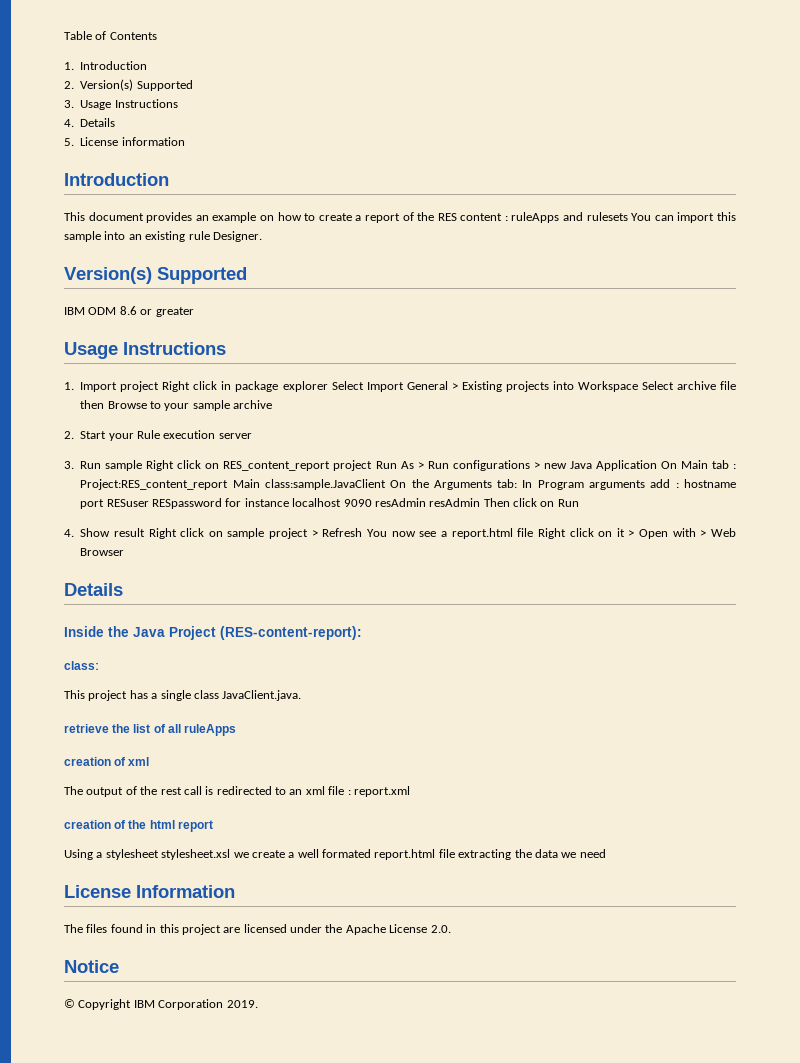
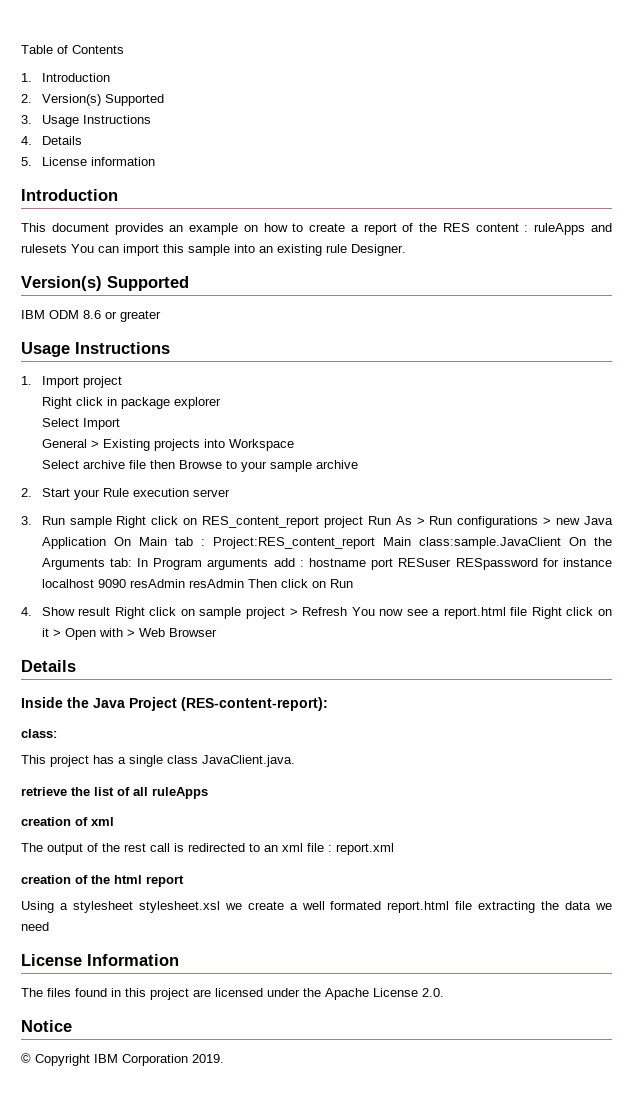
(160, 386) none -> (122, 382) //
(328, 386) none -> (221, 403) //
(404, 387) none -> (120, 424) //
(638, 386) none -> (294, 445) //

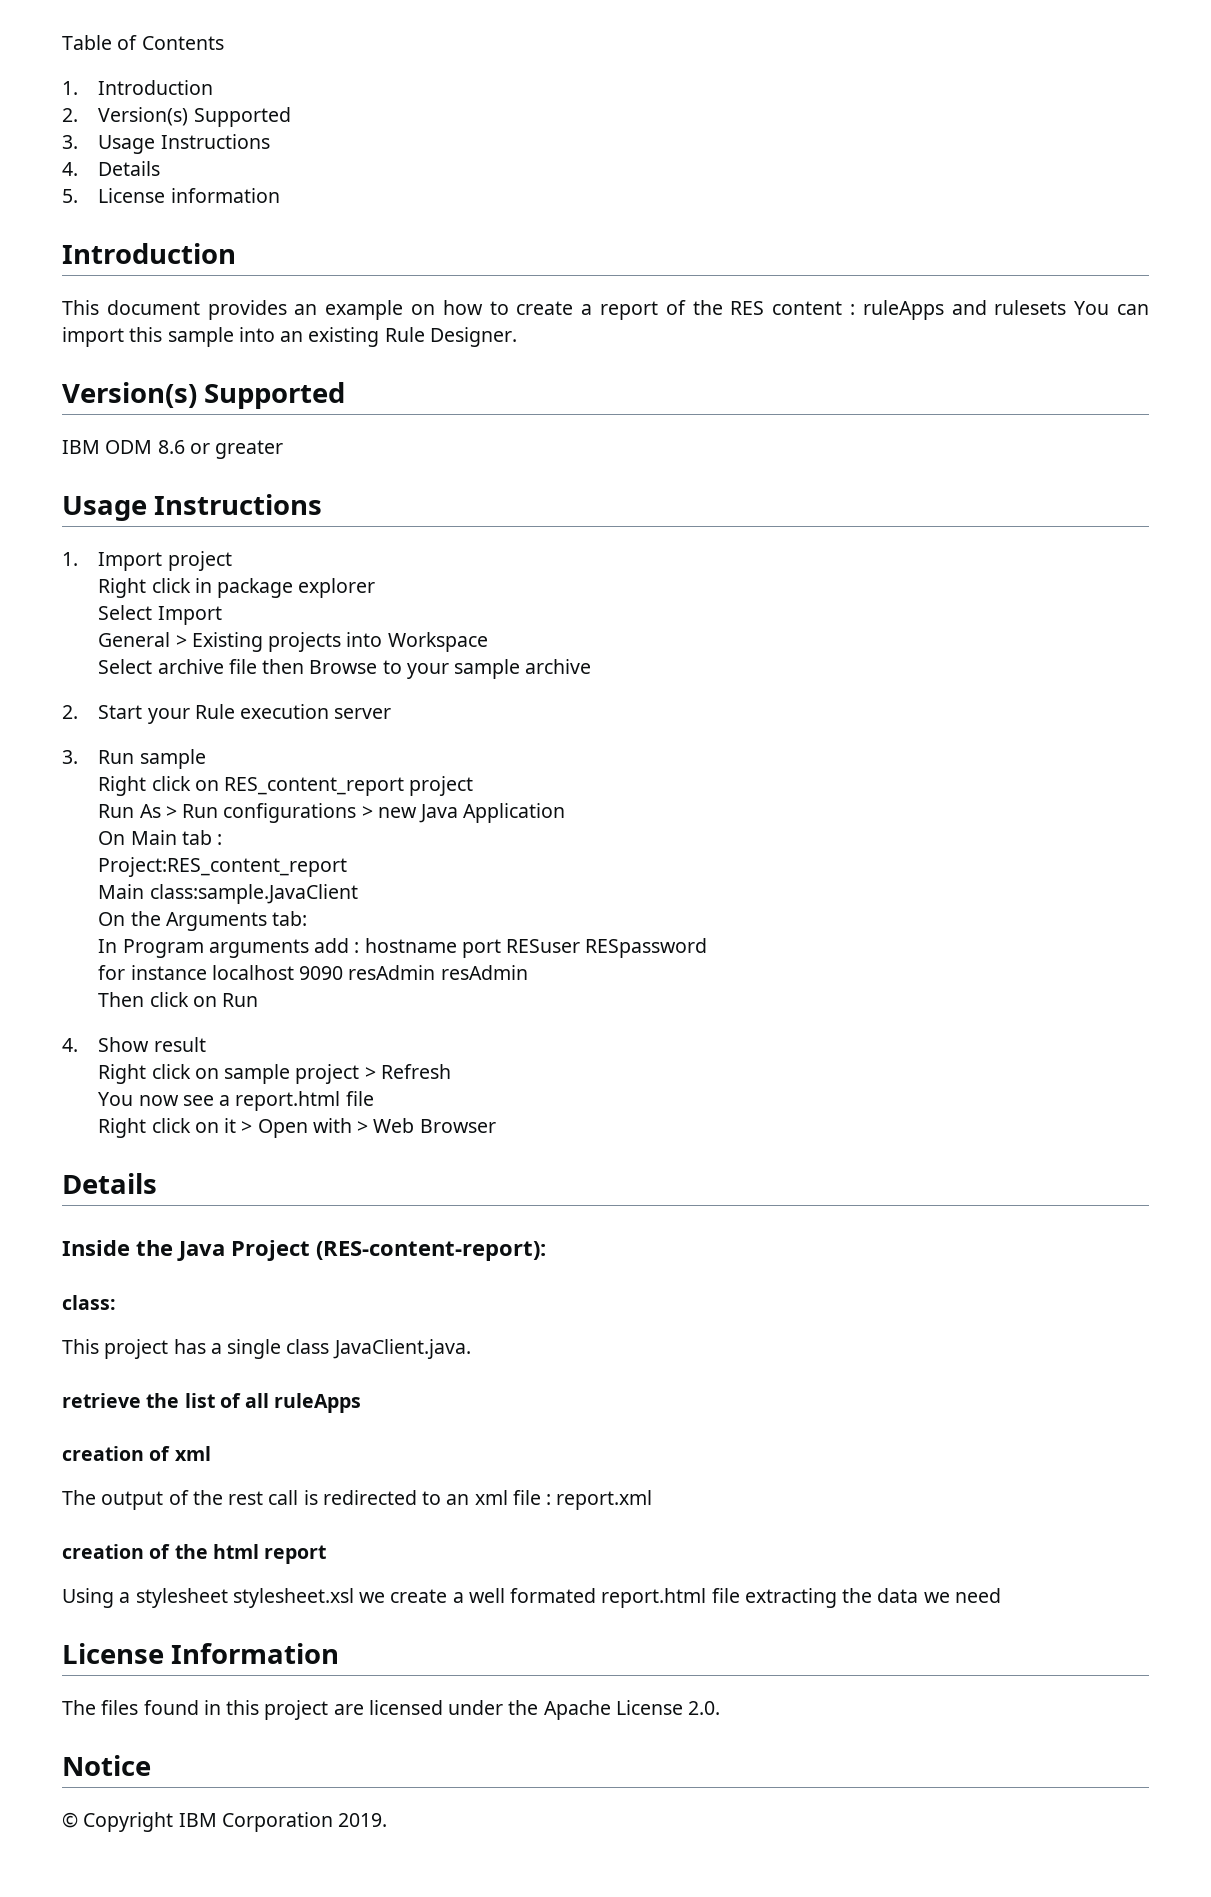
[326,244,347,253] rule -> [384,327,425,342] Rule
(112, 522) none -> (206, 759) //
(363, 522) none -> (474, 786) //
(106, 543) none -> (566, 813) //
(205, 542) none -> (223, 839) //
(375, 543) none -> (348, 867) //
(561, 543) none -> (358, 894) //
(132, 562) none -> (308, 918) //
(538, 564) none -> (708, 948) //
(244, 583) none -> (528, 972) //
(111, 611) none -> (206, 1044) //
(348, 611) none -> (451, 1071) //
(528, 611) none -> (374, 1098) //

